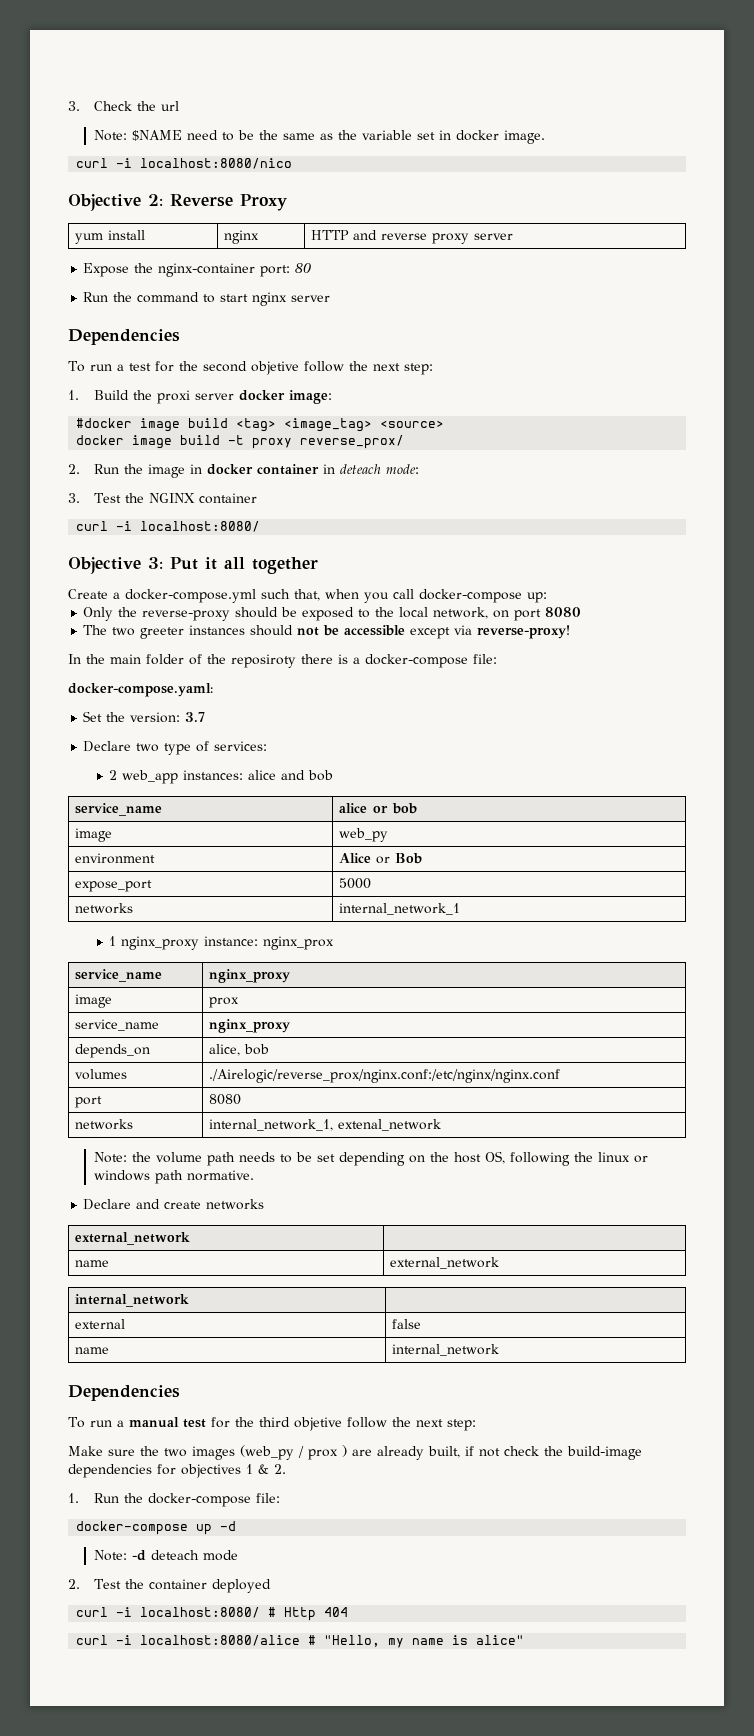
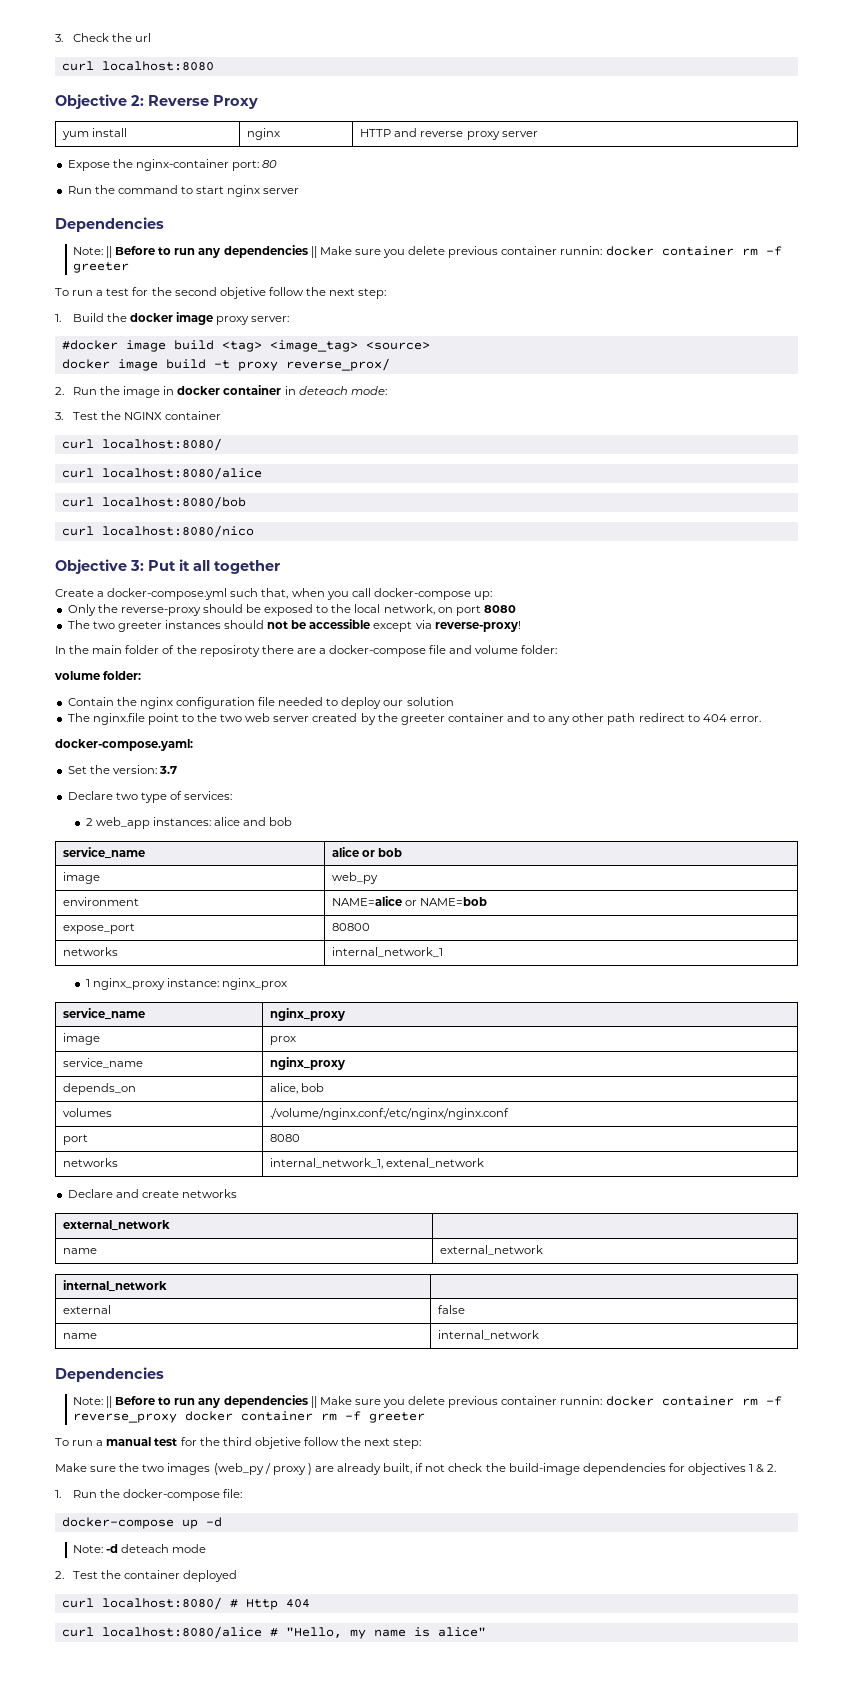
[94,130,546,144] [76,158,293,169] // Note: $NAME need to be the same as the variable set in docker image. // curl -i localhost:8080/nico -> [61,61,214,71] // curl localhost:8080
(180, 337) none -> [72,245,782,258] [72,262,129,273] // Note: || Before to run any dependencies || Make sure you delete previous container runnin: docker container rm -f greeter
[157,390,333,404] proxi server docker image: -> [130,312,290,325] docker image proxy server:
[116,521,261,532] -i localhost:8080/ -> [101,438,222,451] [61,467,262,480] [61,496,246,509] [61,525,254,538] localhost:8080/ // curl localhost:8080/alice // curl localhost:8080/bob // curl localhost:8080/nico
[338,654,348,664] is -> [296,648,316,654] are
[473,654,497,664] file: -> [429,645,558,654] [54,671,142,680] [67,697,454,709] [67,713,761,725] file and volume folder: // volume folder: // Contain the nginx configuration file needed to deploy our solution // The nginx.file point to the two web server created by the greeter container and to any other path redirect to 404 error.
[339,853,423,864] Alice or Bob -> [332,896,488,906] NAME=alice or NAME=bob
[339,878,372,889] 5000 -> [332,923,371,931] 80800
[209,1069,561,1083] ./Airelogic/reverse_prox/nginx.conf:/etc/nginx/nginx.conf -> [270,1108,510,1120] ./volume/nginx.conf:/etc/nginx/nginx.conf
[94,1151,649,1166] [94,1170,255,1184] // Note: the volume path needs to be set depending on the host OS, following the linux or windows path normative. -> (485, 1163) none
(180, 1393) none -> [72,1395,782,1408] [72,1411,425,1423] // Note: || Before to run any dependencies || Make sure you delete previous container runnin: docker container rm -f reverse_proxy docker container rm -f greeter
[308,1449,338,1460] prox -> [272,1466,306,1475] proxy
[116,1607,133,1617] -i -> (94, 1603) none
[116,1635,133,1645] -i -> (94, 1632) none

